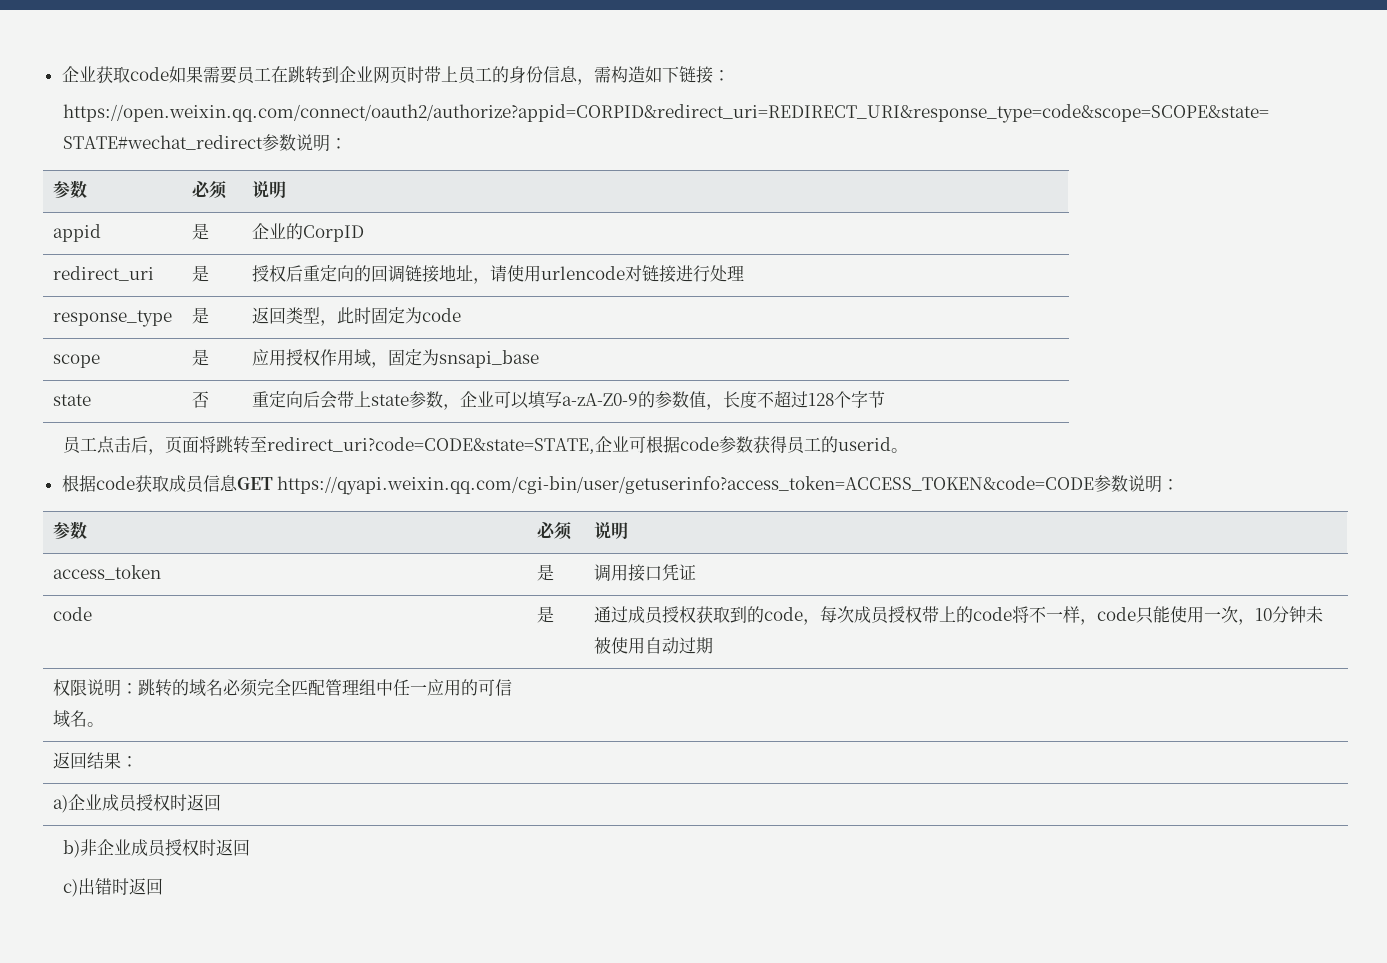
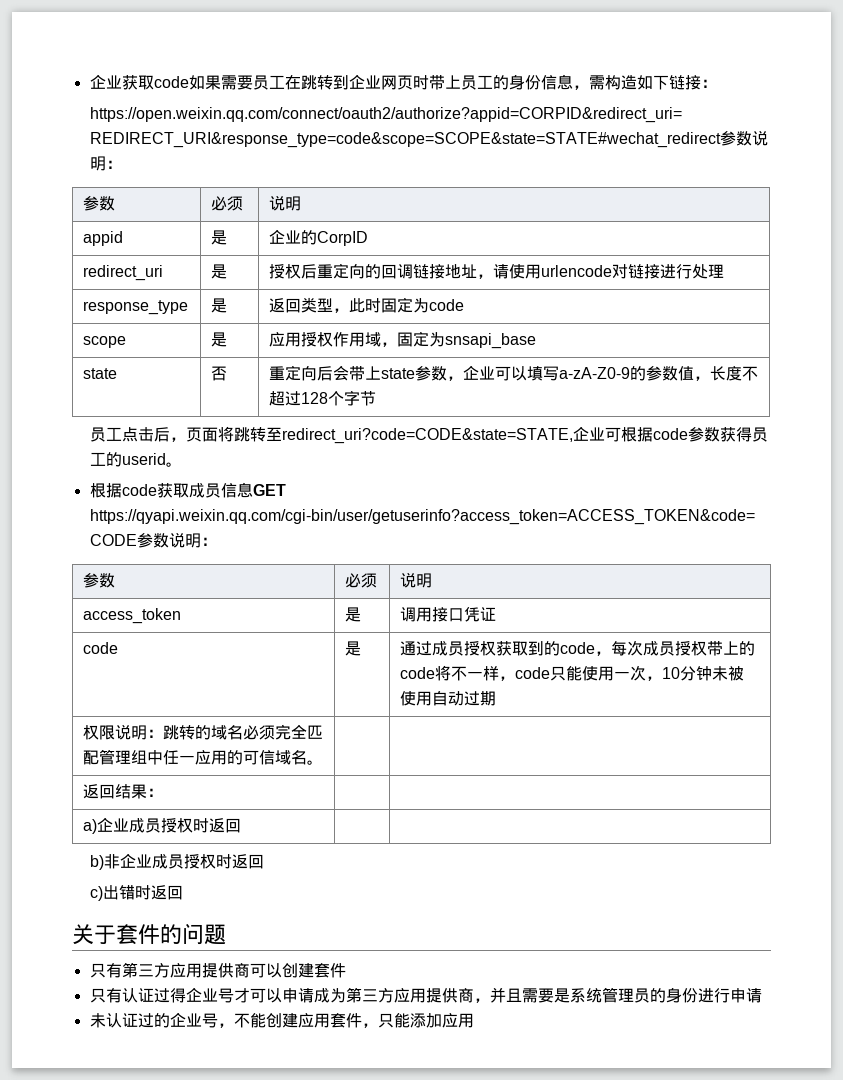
(163, 886) none -> [72,923,226,945] [89,962,346,978] [89,987,762,1003] [89,1012,474,1028] // 关于套件的问题 // 只有第三方应用提供商可以创建套件 // 只有认证过得企业号才可以申请成为第三方应用提供商，并且需要是系统管理员的身份进行申请 // 未认证过的企业号，不能创建应用套件，只能添加应用

